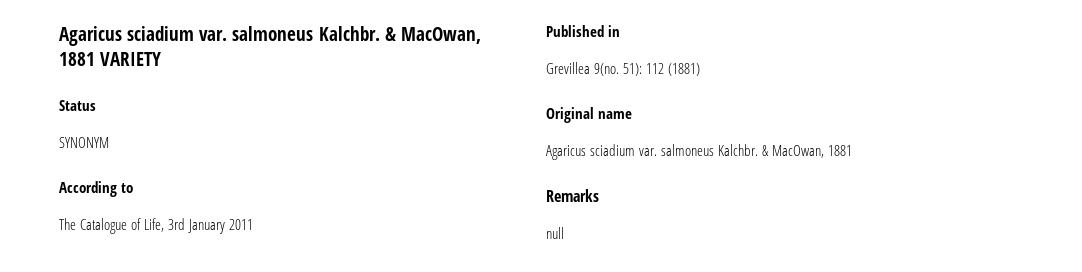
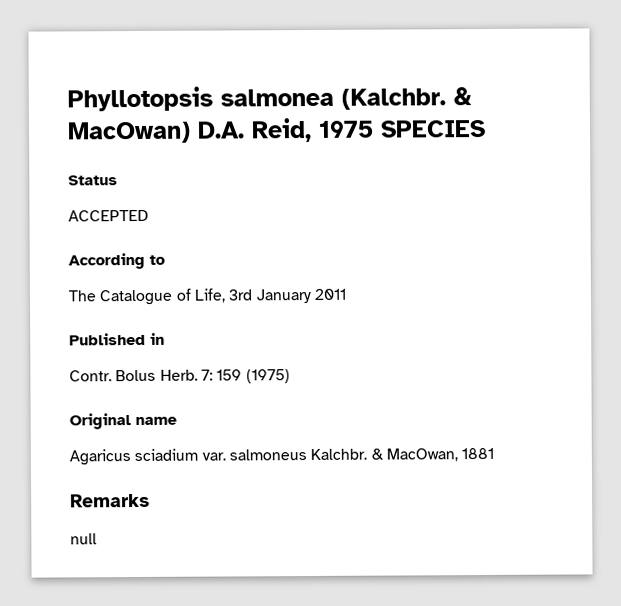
[59,26,481,46] [59,52,162,66] Agaricus sciadium var. salmoneus Kalchbr. & MacOwan, 1881 VARIETY -> [67,86,472,112] [67,117,486,144] Phyllotopsis salmonea (Kalchbr. & MacOwan) D.A. Reid, 1975 SPECIES
[59,137,109,148] SYNONYM -> [68,209,149,222] ACCEPTED
[546,62,701,76] Grevillea 9(no. 51): 112 (1881) -> [69,369,290,384] Contr. Bolus Herb. 7: 159 (1975)

